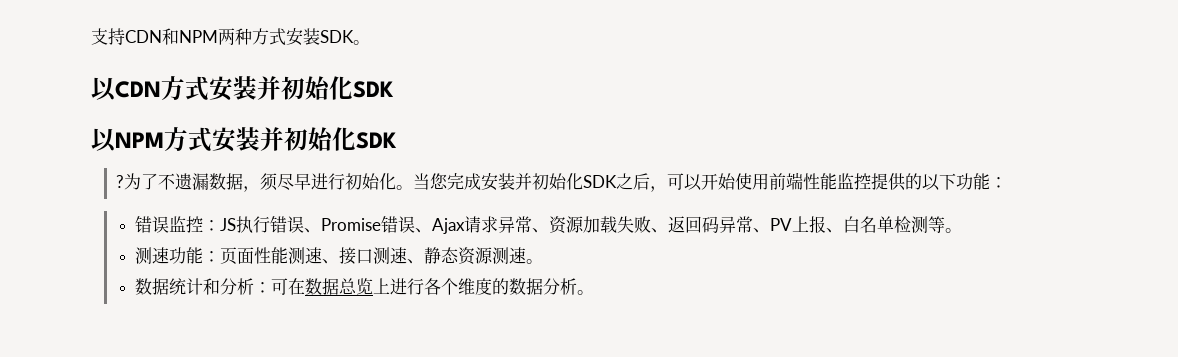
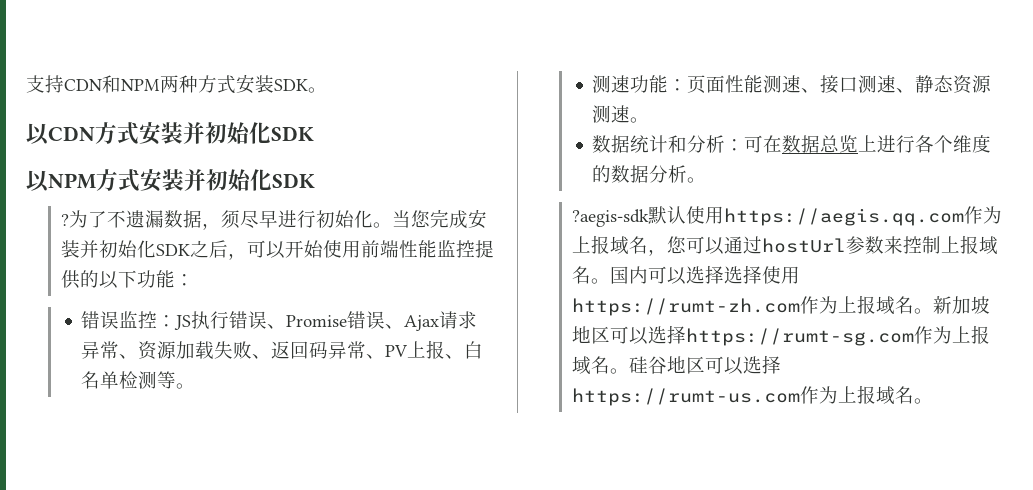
(595, 292) none -> [572,206,1003,227] [572,235,999,256] [572,265,801,285] [572,295,991,316] [572,325,991,346] [572,355,782,375] [572,385,934,406] // ?aegis-sdk默认使用https://aegis.qq.com作为上报域名，您可以通过hostUrl参数来控制上报域名。国内可以选择选择使用https://rumt-zh.com作为上报域名。新加坡地区可以选择https://rumt-sg.com作为上报域名。硅谷地区可以选择https://rumt-us.com作为上报域名。

